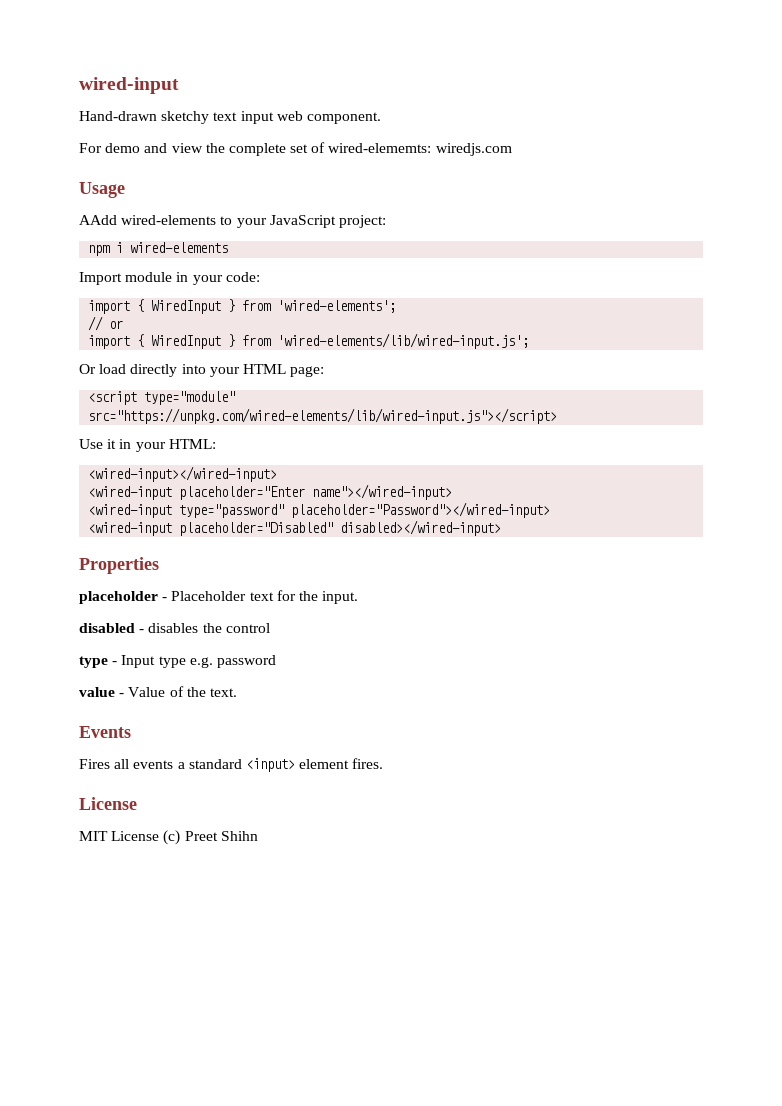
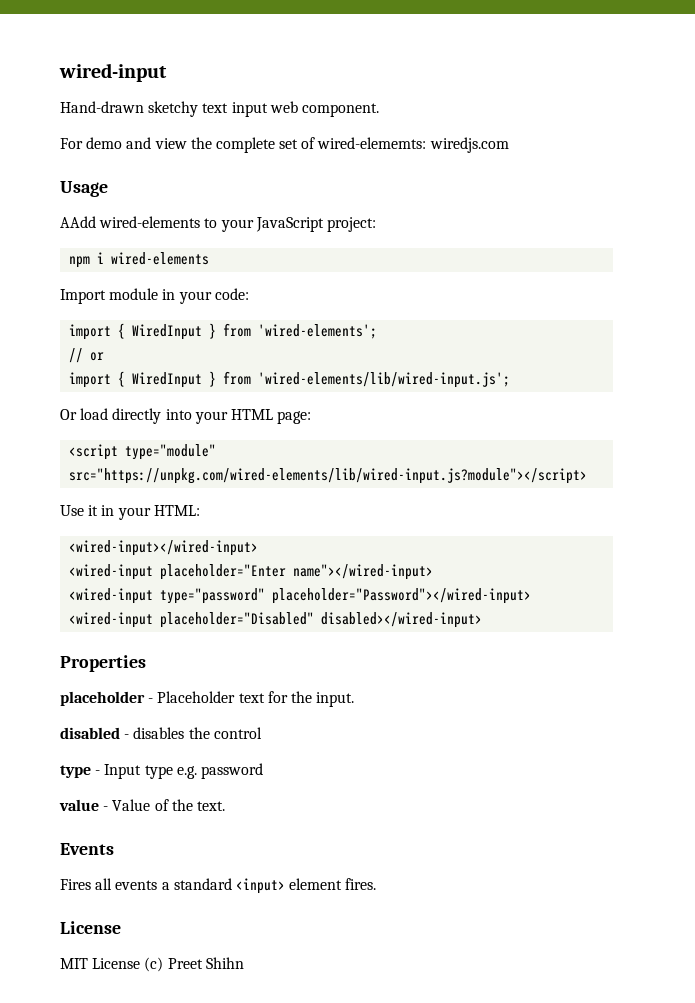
[88,408,558,424] src="https://unpkg.com/wired-elements/lib/wired-input.js"></script> -> [69,468,588,484] src="https://unpkg.com/wired-elements/lib/wired-input.js?module"></script>

